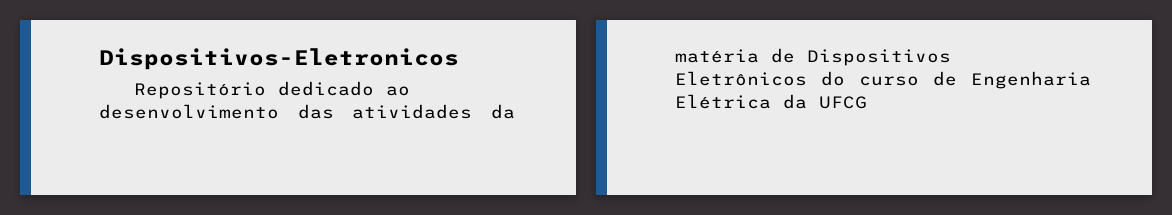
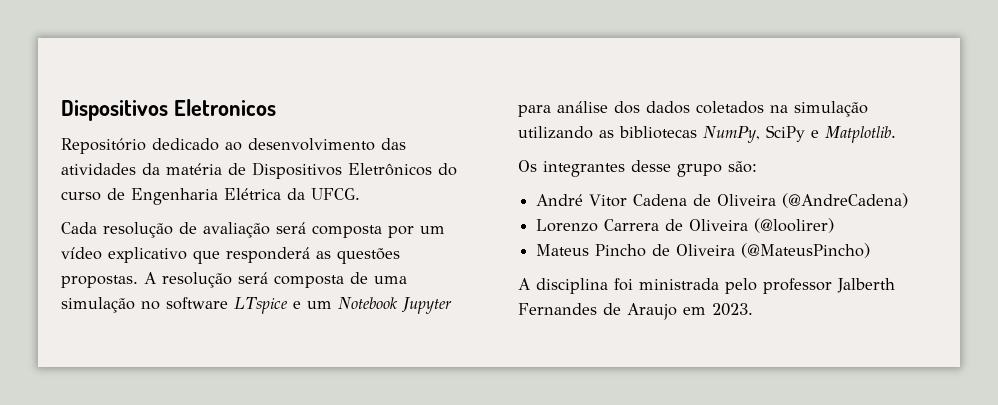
[99,48,459,70] Dispositivos-Eletronicos -> [61,99,276,121] Dispositivos Eletronicos
[819,96,867,109] UFCG -> [311,188,360,200] [61,222,445,238] [61,247,400,264] [61,272,407,288] [61,297,452,314] [518,101,868,117] [518,125,896,143] [518,160,757,177] [536,193,909,208] [536,218,835,233] [536,243,871,258] [518,278,895,294] [518,303,753,320] UFCG. // Cada resolução de avaliação será composta por um vídeo explicativo que responderá as questões propostas. A resolução será composta de uma simulação no software LTspice e um Notebook Jupyter para análise dos dados coletados na simulação utilizando as bibliotecas NumPy, SciPy e Matplotlib. // Os integrantes desse grupo são: // André Vitor Cadena de Oliveira (@AndreCadena) // Lorenzo Carrera de Oliveira (@loolirer) // Mateus Pincho de Oliveira (@MateusPincho) // A disciplina foi ministrada pelo professor Jalberth Fernandes de Araujo em 2023.

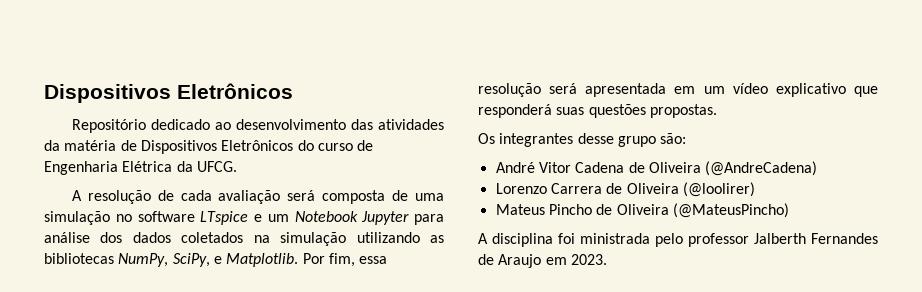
[61,99,276,121] Dispositivos Eletronicos -> [44,83,293,103] Dispositivos Eletrônicos
[61,222,97,234] Cada -> [71,190,82,201] A
(197, 228) none -> [180,190,212,201] cada
[388,226,445,238] [61,247,400,264] [61,272,344,288] por um vídeo explicativo que responderá as questões propostas. A resolução será composta -> (386, 197) none
[766,125,805,142] SciPy -> [172,253,210,267] SciPy,
(896, 134) none -> [302,253,388,267] [478,83,878,97] [478,104,717,118] Por fim, essa resolução será apresentada em um vídeo explicativo que responderá suas questões propostas.

